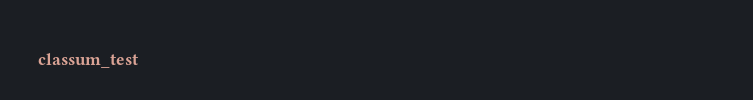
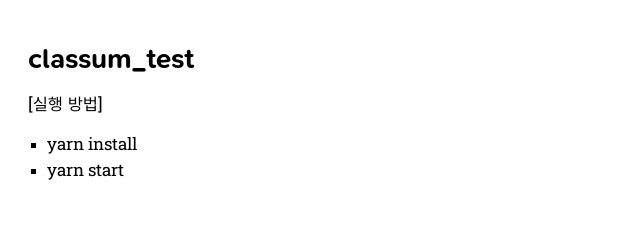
(138, 60) none -> [28,96,103,113] [46,137,138,154] [46,164,125,180] // [실행 방법] // yarn install // yarn start

